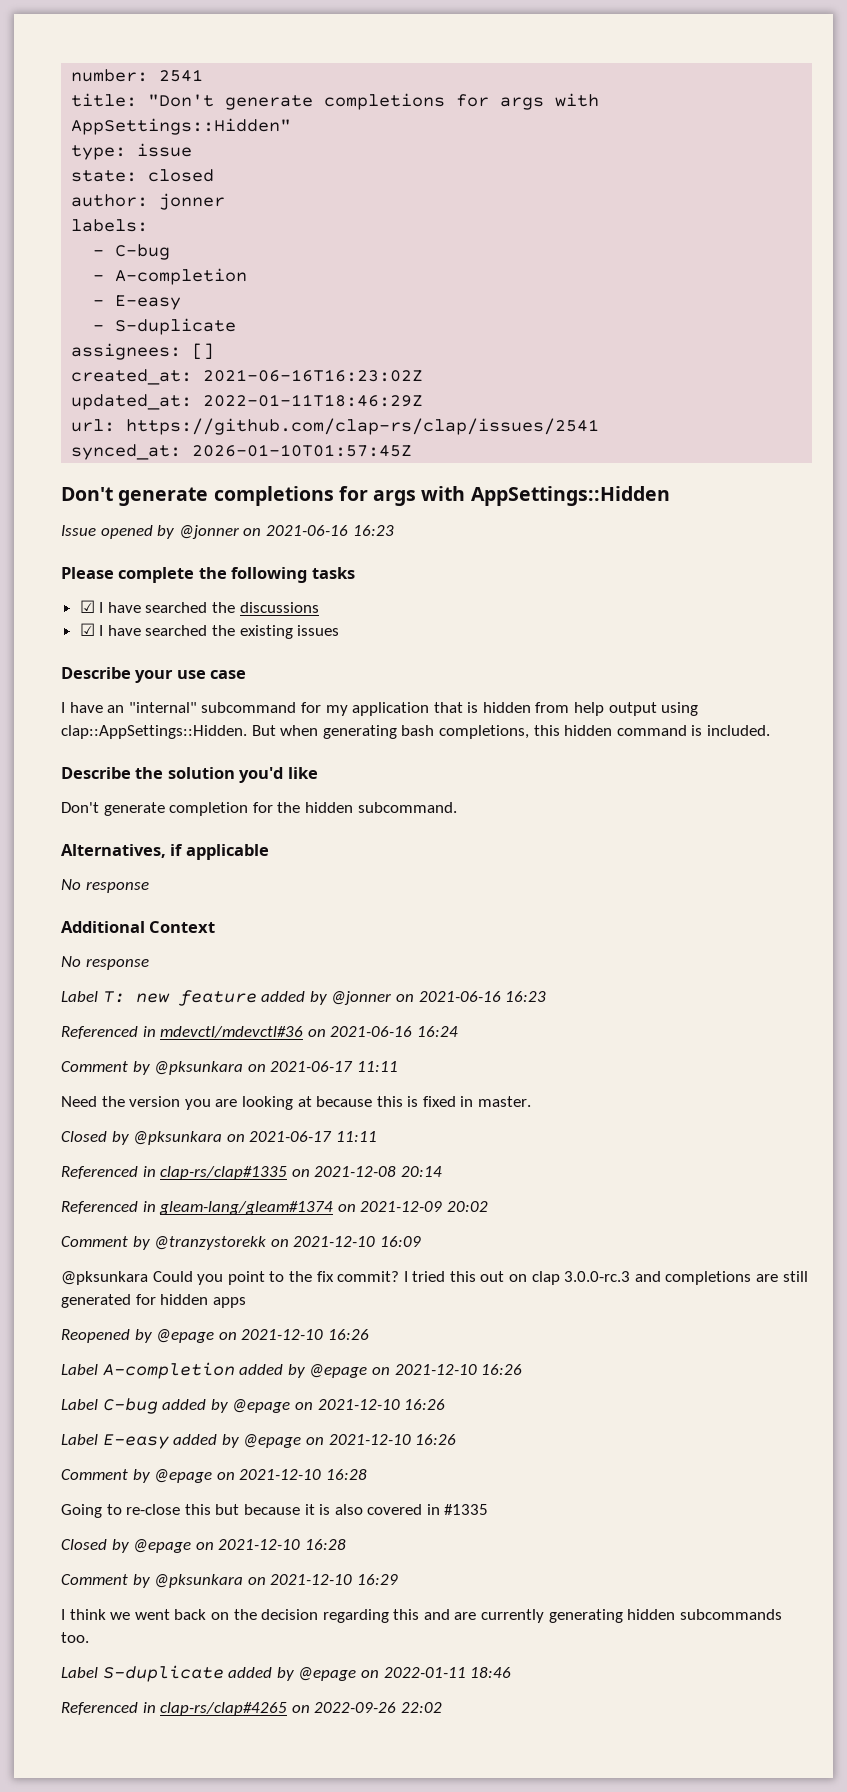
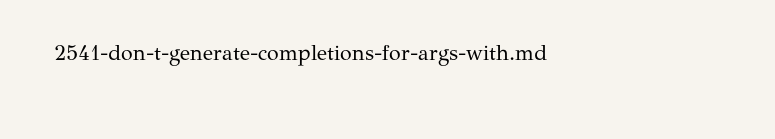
[71,69,204,82] [71,93,600,110] [71,118,292,135] [71,143,193,160] [71,169,215,182] [71,193,226,210] [71,219,149,232] [93,244,171,260] [93,268,248,285] [93,295,182,310] [93,318,237,335] [71,343,215,360] [71,369,424,385] [71,394,424,410] [71,418,600,435] [71,444,413,460] [61,486,670,506] [61,525,394,539] [61,567,355,583] [79,600,319,613] [79,623,340,639] [61,667,247,683] [61,702,699,716] [61,725,770,739] [61,767,318,783] [61,802,457,816] [61,844,269,860] [61,879,149,893] [61,921,216,933] [61,956,149,970] [61,990,547,1006] [61,1026,458,1039] [61,1061,398,1075] [61,1096,532,1110] [61,1131,377,1145] [61,1166,442,1180] [61,1201,488,1215] [61,1236,421,1250] [61,1271,808,1285] [61,1294,246,1308] [61,1329,369,1343] [61,1362,523,1379] [61,1398,446,1414] [61,1434,457,1449] [61,1469,367,1483] [61,1504,489,1518] [61,1539,346,1553] [61,1574,398,1588] [61,1609,782,1623] [61,1632,89,1643] [61,1665,512,1682] [61,1702,442,1716] number: 2541 // title: "Don't generate completions for args with AppSettings::Hidden" // type: issue // state: closed // author: jonner // labels: // - C-bug // - A-completion // - E-easy // - S-duplicate // assignees: [] // created_at: 2021-06-16T16:23:02Z // updated_at: 2022-01-11T18:46:29Z // url: https://github.com/clap-rs/clap/issues/2541 // synced_at: 2026-01-10T01:57:45Z // Don't generate completions for args with AppSettings::Hidden // Issue opened by @jonner on 2021-06-16 16:23 // Please complete the following tasks // ☑ I have searched the discussions // ☑ I have searched the existing issues // Describe your use case // I have an "internal" subcommand for my application that is hidden from help output using clap::AppSettings::Hidden. But when generating bash completions, this hidden command is included. // Describe the solution you'd like // Don't generate completion for the hidden subcommand. // Alternatives, if applicable // No response // Additional Context // No response // Label T: new feature added by @jonner on 2021-06-16 16:23 // Referenced in mdevctl/mdevctl#36 on 2021-06-16 16:24 // Comment by @pksunkara on 2021-06-17 11:11 // Need the version you are looking at because this is fixed in master. // Closed by @pksunkara on 2021-06-17 11:11 // Referenced in clap-rs/clap#1335 on 2021-12-08 20:14 // Referenced in gleam-lang/gleam#1374 on 2021-12-09 20:02 // Comment by @tranzystorekk on 2021-12-10 16:09 // @pksunkara Could you point to the fix commit? I tried this out on clap 3.0.0-rc.3 and completions are still generated for hidden apps // Reopened by @epage on 2021-12-10 16:26 // Label A-completion added by @epage on 2021-12-10 16:26 // Label C-bug added by @epage on 2021-12-10 16:26 // Label E-easy added by @epage on 2021-12-10 16:26 // Comment by @epage on 2021-12-10 16:28 // Going to re-close this but because it is also covered in #1335 // Closed by @epage on 2021-12-10 16:28 // Comment by @pksunkara on 2021-12-10 16:29 // I think we went back on the decision regarding this and are currently generating hidden subcommands too. // Label S-duplicate added by @epage on 2022-01-11 18:46 // Referenced in clap-rs/clap#4265 on 2022-09-26 22:02 -> [54,45,547,66] 2541-don-t-generate-completions-for-args-with.md

